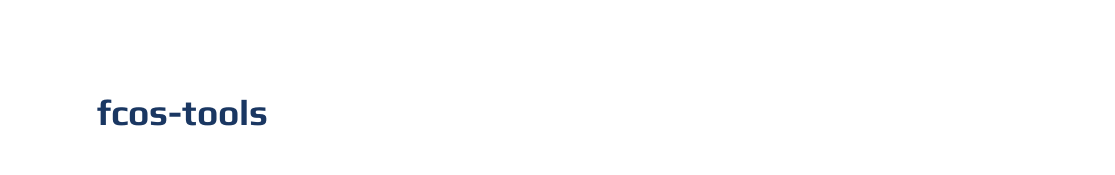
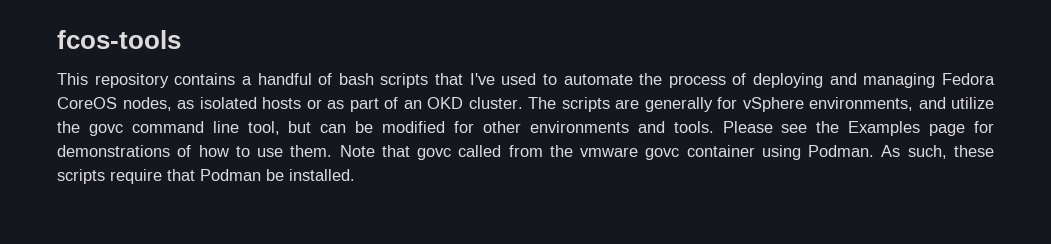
(268, 112) none -> [57,73,996,88] [57,97,994,112] [57,121,995,136] [57,145,995,160] [57,169,355,184] // This repository contains a handful of bash scripts that I've used to automate the process of deploying and managing Fedora CoreOS nodes, as isolated hosts or as part of an OKD cluster. The scripts are generally for vSphere environments, and utilize the govc command line tool, but can be modified for other environments and tools. Please see the Examples page for demonstrations of how to use them. Note that govc called from the vmware govc container using Podman. As such, these scripts require that Podman be installed.

